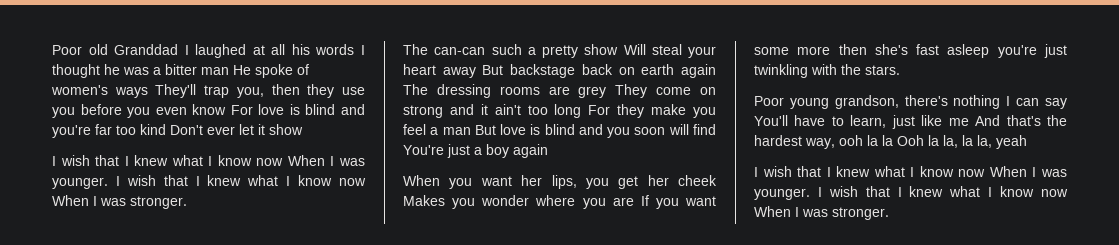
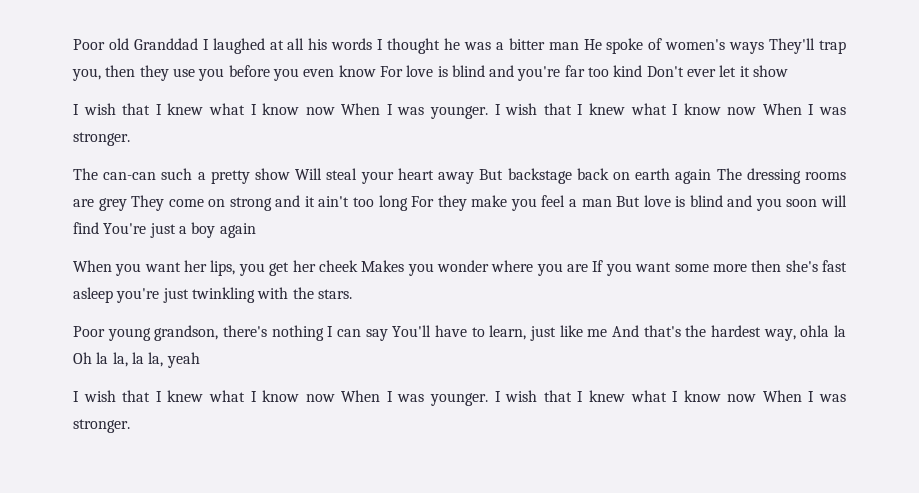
[839,135,924,146] ooh la la Ooh -> [800,325,846,337] [73,352,92,364] ohla la Oh

